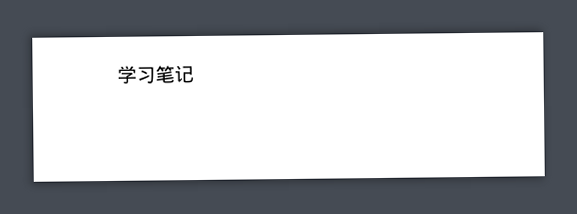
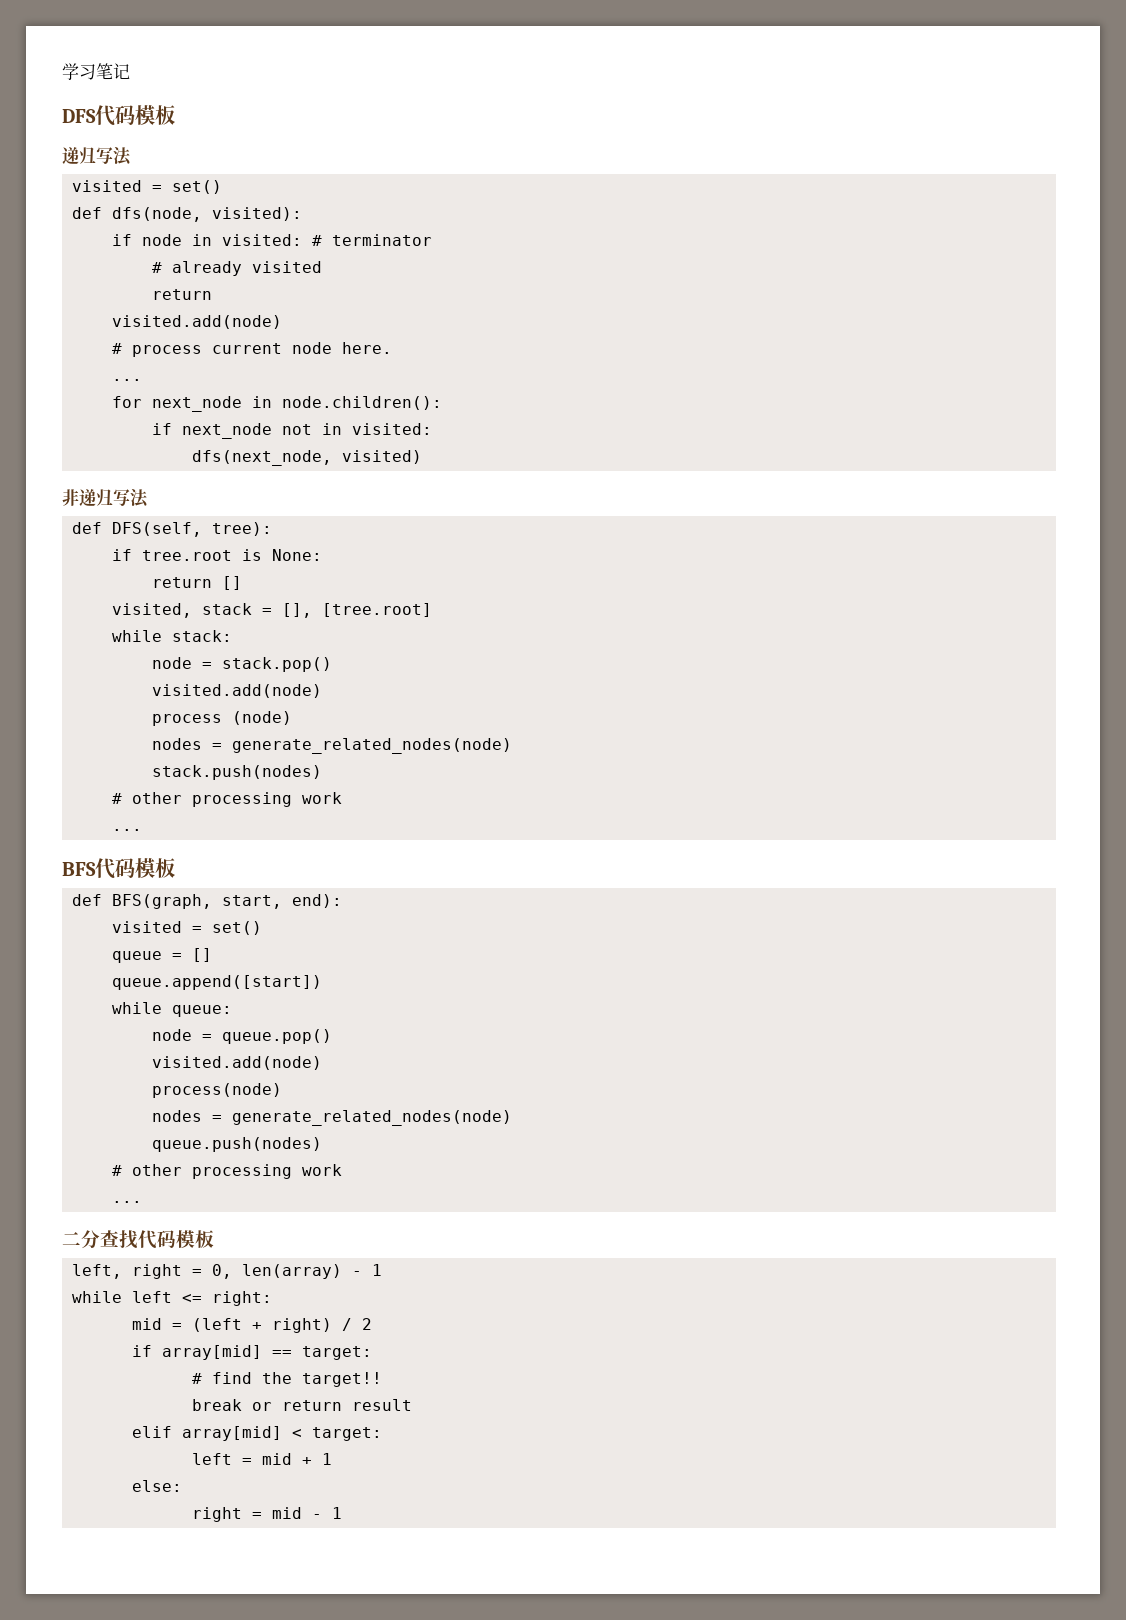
(194, 74) none -> [62,105,175,126] [62,147,132,166] [72,180,223,194] [72,207,303,222] [112,234,433,246] [152,261,323,276] [152,289,213,300] [112,315,283,329] [112,342,393,357] [112,379,143,381] [112,396,443,412] [152,423,433,439] [192,450,423,466] [62,489,149,508] [72,522,273,537] [112,549,323,561] [152,576,243,590] [112,603,433,618] [112,630,233,642] [152,657,333,672] [152,684,323,698] [152,711,293,726] [152,738,513,754] [152,765,323,780] [112,792,343,807] [112,829,143,831] [62,858,175,879] [72,894,343,909] [112,921,263,935] [112,948,213,963] [112,975,323,990] [112,1002,233,1017] [152,1029,333,1044] [152,1056,323,1070] [152,1083,283,1098] [152,1110,513,1126] [152,1137,323,1152] [112,1164,343,1179] [112,1201,143,1203] [62,1230,214,1249] [72,1264,383,1279] [72,1291,273,1306] [132,1318,373,1333] [132,1345,373,1360] [192,1372,383,1387] [192,1399,413,1411] [132,1426,383,1441] [192,1453,333,1465] [132,1480,183,1492] [192,1507,343,1522] // DFS代码模板 // 递归写法 // visited = set() // def dfs(node, visited): // if node in visited: # terminator // # already visited // return // visited.add(node) // # process current node here. // ... // for next_node in node.children(): // if next_node not in visited: // dfs(next_node, visited) // 非递归写法 // def DFS(self, tree): // if tree.root is None: // return [] // visited, stack = [], [tree.root] // while stack: // node = stack.pop() // visited.add(node) // process (node) // nodes = generate_related_nodes(node) // stack.push(nodes) // # other processing work // ... // BFS代码模板 // def BFS(graph, start, end): // visited = set() // queue = [] // queue.append([start]) // while queue: // node = queue.pop() // visited.add(node) // process(node) // nodes = generate_related_nodes(node) // queue.push(nodes) // # other processing work // ... // 二分查找代码模板 // left, right = 0, len(array) - 1 // while left <= right: // mid = (left + right) / 2 // if array[mid] == target: // # find the target!! // break or return result // elif array[mid] < target: // left = mid + 1 // else: // right = mid - 1

